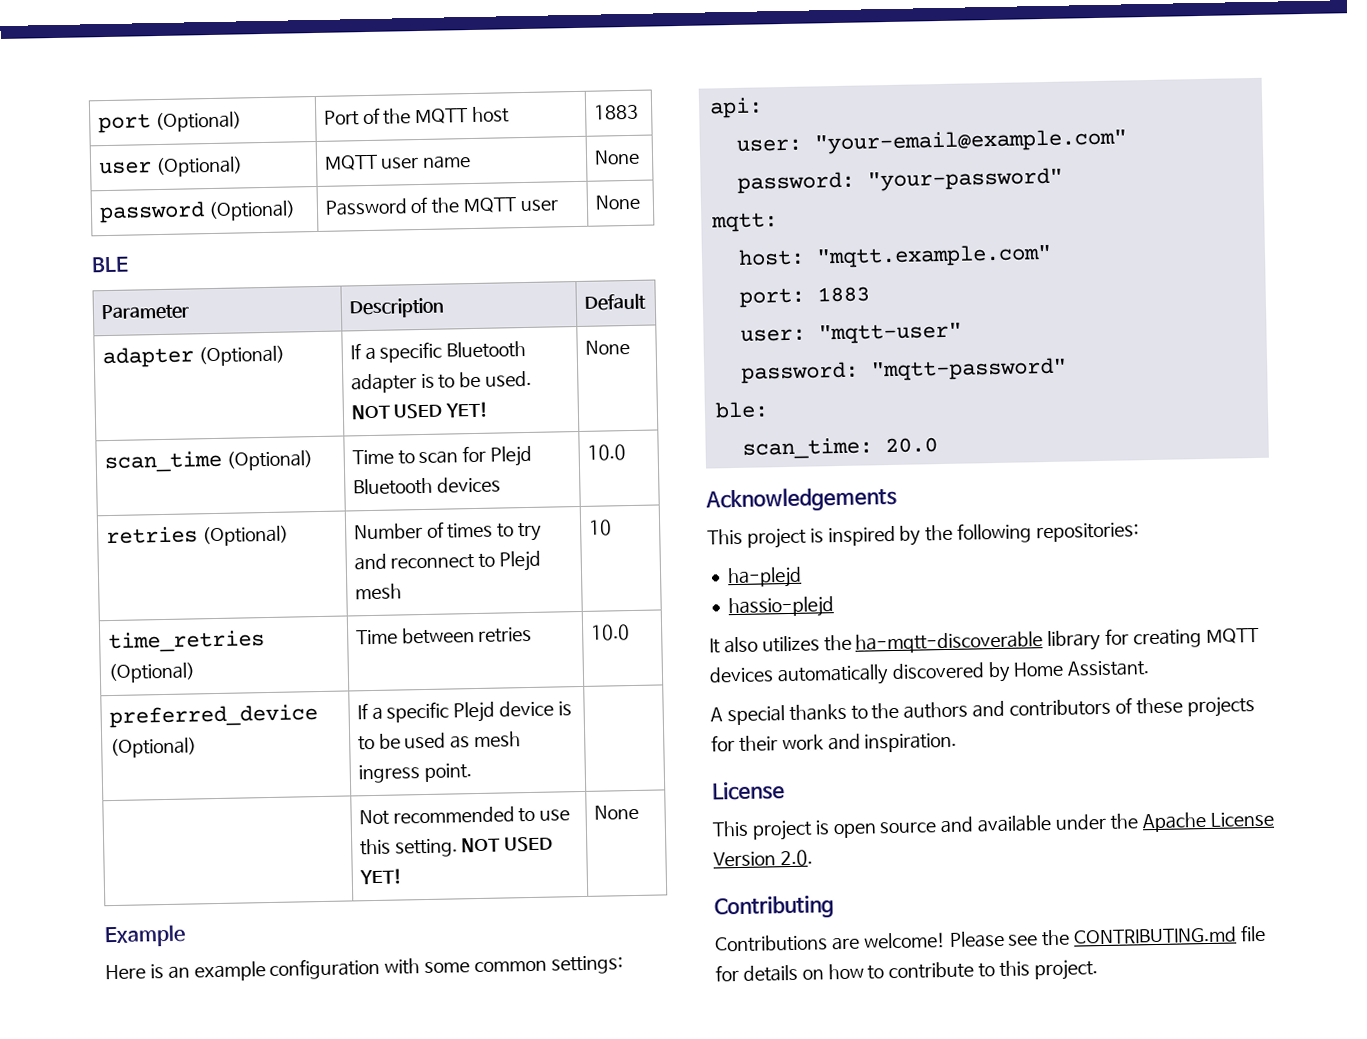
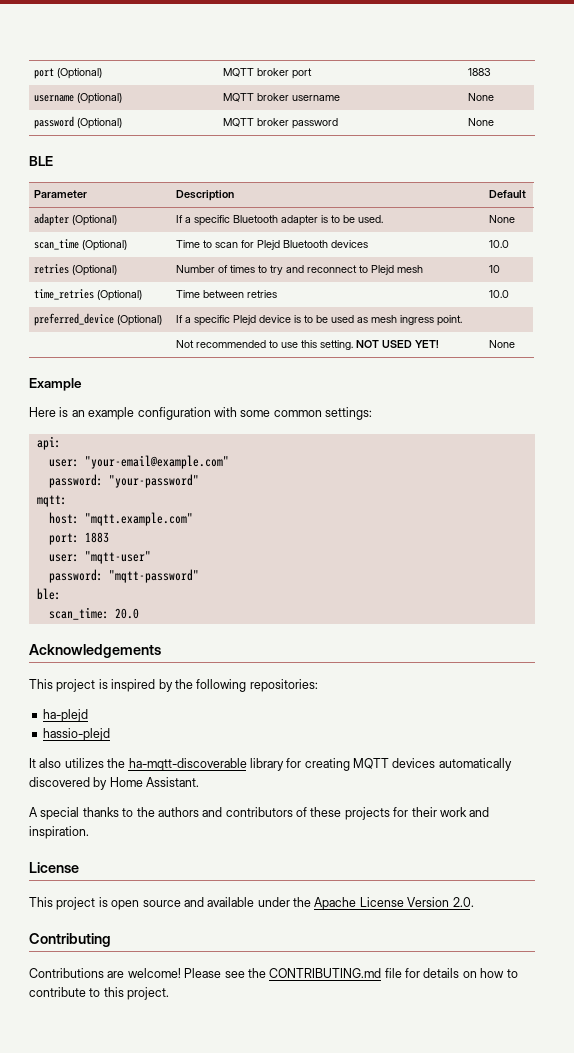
[323,106,511,126] [593,103,639,120] [98,156,243,178] [323,154,472,171] Port of the MQTT host | 1883 // user (Optional) | MQTT user name -> [223,68,313,79] [468,68,492,76] [34,93,123,104] [223,93,341,102] MQTT broker port | 1883 // username (Optional) | MQTT broker username
[324,196,560,216] Password of the MQTT user -> [223,118,339,129] MQTT broker password
[350,401,489,420] NOT USED YET! -> (384, 219) none

